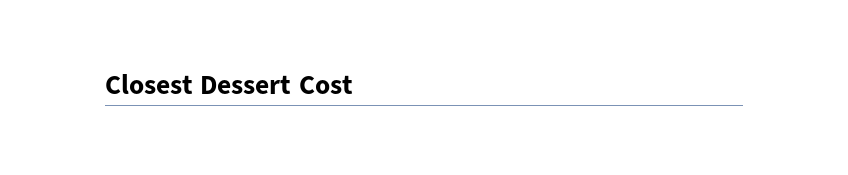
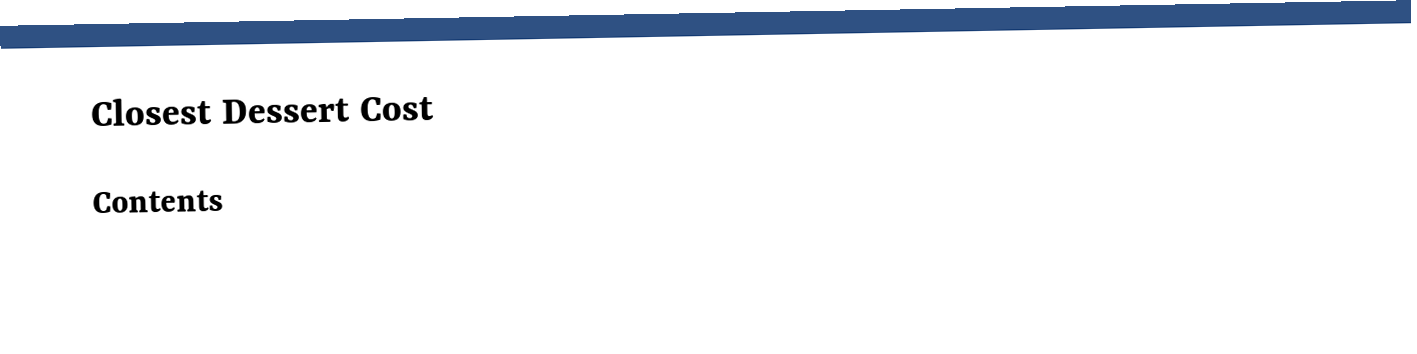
(353, 84) none -> [92,189,224,214] // Contents

